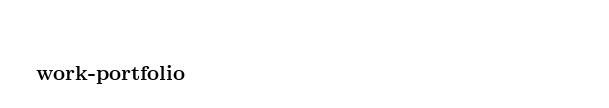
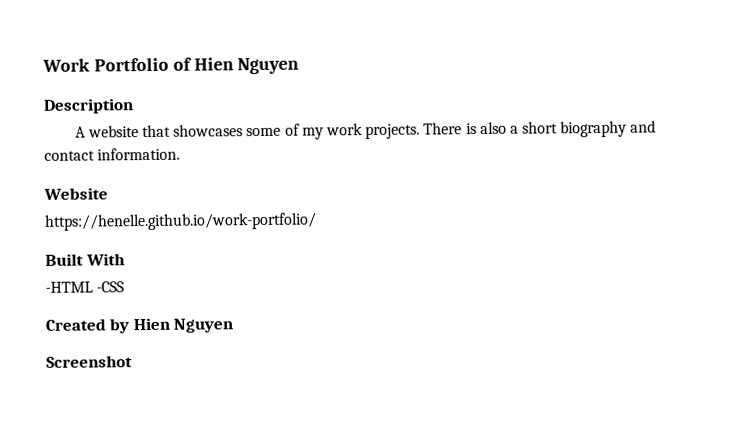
[36,65,185,84] work-portfolio -> [42,57,300,75] [43,98,134,114] [74,120,657,140] [44,147,181,161] [43,187,108,200] [44,212,317,231] [45,253,125,266] [45,281,125,293] [45,317,235,334] [46,355,133,368] Work Portfolio of Hien Nguyen // Description // A website that showcases some of my work projects. There is also a short biography and contact information. // Website // https://henelle.github.io/work-portfolio/ // Built With // -HTML -CSS // Created by Hien Nguyen // Screenshot

